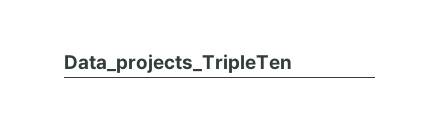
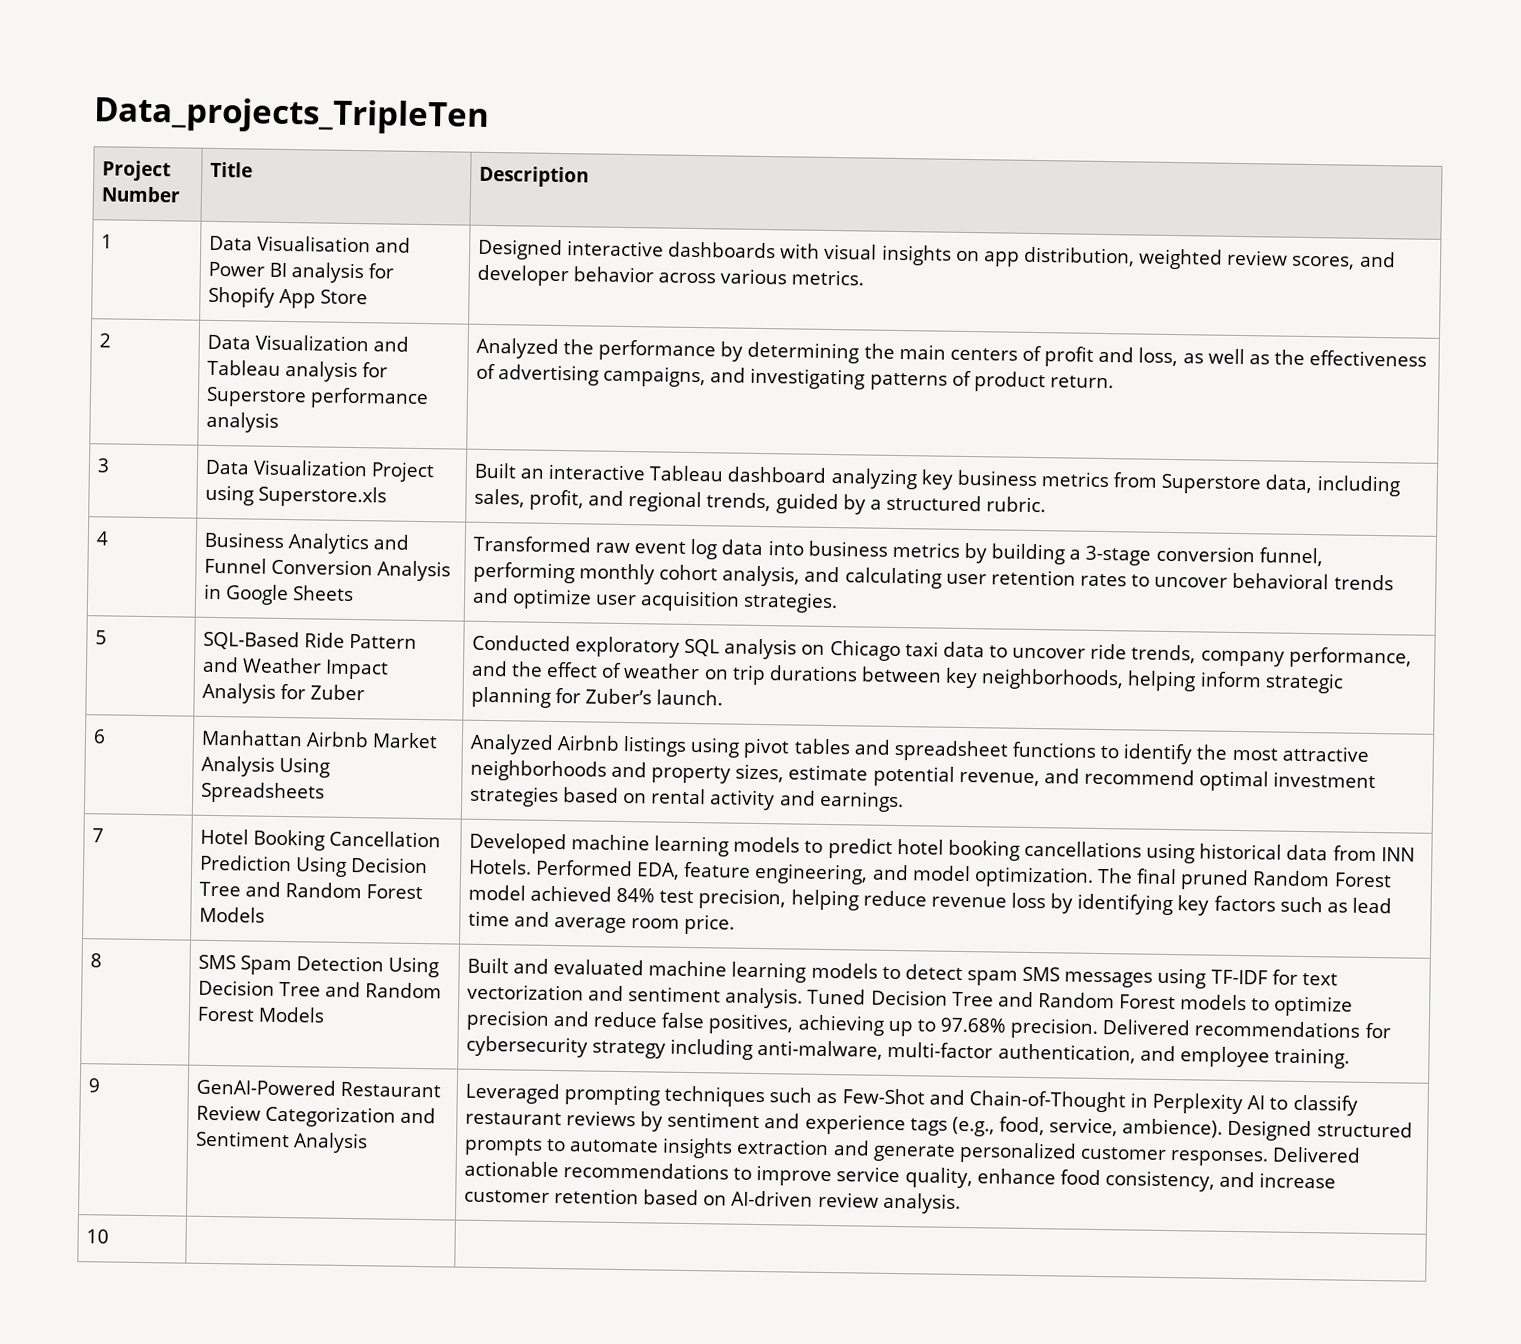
(292, 63) none -> [101,160,171,182] [100,186,181,203] [209,161,253,178] [478,165,589,188] [100,234,113,249] [208,235,412,253] [207,261,395,284] [207,286,369,309] [477,238,1396,270] [476,264,865,287] [98,333,111,348] [206,334,410,352] [206,359,389,383] [205,386,430,410] [205,411,279,433] [475,337,1428,367] [475,363,1114,393] [96,458,110,473] [204,459,436,483] [204,484,388,508] [473,462,1400,497] [473,488,1047,515] [95,531,108,546] [203,531,410,555] [203,557,452,582] [203,583,355,606] [472,535,1323,567] [472,561,1394,591] [471,587,839,614] [94,630,107,645] [202,630,418,651] [201,656,390,680] [201,682,366,704] [471,634,1412,669] [470,660,1344,694] [470,686,724,708] [92,729,106,744] [200,729,439,749] [200,755,331,778] [200,781,325,804] [469,733,1369,765] [469,759,1377,792] [469,785,904,813] [91,828,104,843] [199,828,442,851] [199,854,429,877] [198,881,424,900] [198,906,265,923] [468,832,1415,864] [468,858,1392,891] [467,884,1392,916] [467,910,736,935] [89,953,102,968] [197,954,440,978] [197,979,443,999] [196,1006,326,1023] [466,957,1338,989] [466,983,1354,1017] [465,1009,1391,1039] [465,1035,1350,1069] [87,1078,100,1093] [195,1078,442,1098] [195,1104,437,1128] [194,1130,369,1154] [464,1082,1358,1116] [464,1110,1413,1142] [463,1137,1362,1167] [463,1160,1337,1192] [463,1188,961,1214] [85,1229,109,1244] // Project Number | Title | Description // 1 | Data Visualisation and Power BI analysis for Shopify App Store | Designed interactive dashboards with visual insights on app distribution, weighted review scores, and developer behavior across various metrics. // 2 | Data Visualization and Tableau analysis for Superstore performance analysis | Analyzed the performance by determining the main centers of profit and loss, as well as the effectiveness of advertising campaigns, and investigating patterns of product return. // 3 | Data Visualization Project using Superstore.xls | Built an interactive Tableau dashboard analyzing key business metrics from Superstore data, including sales, profit, and regional trends, guided by a structured rubric. // 4 | Business Analytics and Funnel Conversion Analysis in Google Sheets | Transformed raw event log data into business metrics by building a 3-stage conversion funnel, performing monthly cohort analysis, and calculating user retention rates to uncover behavioral trends and optimize user acquisition strategies. // 5 | SQL-Based Ride Pattern and Weather Impact Analysis for Zuber | Conducted exploratory SQL analysis on Chicago taxi data to uncover ride trends, company performance, and the effect of weather on trip durations between key neighborhoods, helping inform strategic planning for Zuber’s launch. // 6 | Manhattan Airbnb Market Analysis Using Spreadsheets | Analyzed Airbnb listings using pivot tables and spreadsheet functions to identify the most attractive neighborhoods and property sizes, estimate potential revenue, and recommend optimal investment strategies based on rental activity and earnings. // 7 | Hotel Booking Cancellation Prediction Using Decision Tree and Random Forest Models | Developed machine learning models to predict hotel booking cancellations using historical data from INN Hotels. Performed EDA, feature engineering, and model optimization. The final pruned Random Forest model achieved 84% test precision, helping reduce revenue loss by identifying key factors such as lead time and average room price. // 8 | SMS Spam Detection Using Decision Tree and Random Forest Models | Built and evaluated machine learning models to detect spam SMS messages using TF-IDF for text vectorization and sentiment analysis. Tuned Decision Tree and Random Forest models to optimize precision and reduce false positives, achieving up to 97.68% precision. Delivered recommendations for cybersecurity strategy including anti-malware, multi-factor authentication, and employee training. // 9 | GenAI-Powered Restaurant Review Categorization and Sentiment Analysis | Leveraged prompting techniques such as Few-Shot and Chain-of-Thought in Perplexity AI to classify restaurant reviews by sentiment and experience tags (e.g., food, service, ambience). Designed structured prompts to automate insights extraction and generate personalized customer responses. Delivered actionable recommendations to improve service quality, enhance food consistency, and increase customer retention based on AI-driven review analysis. // 10 | |

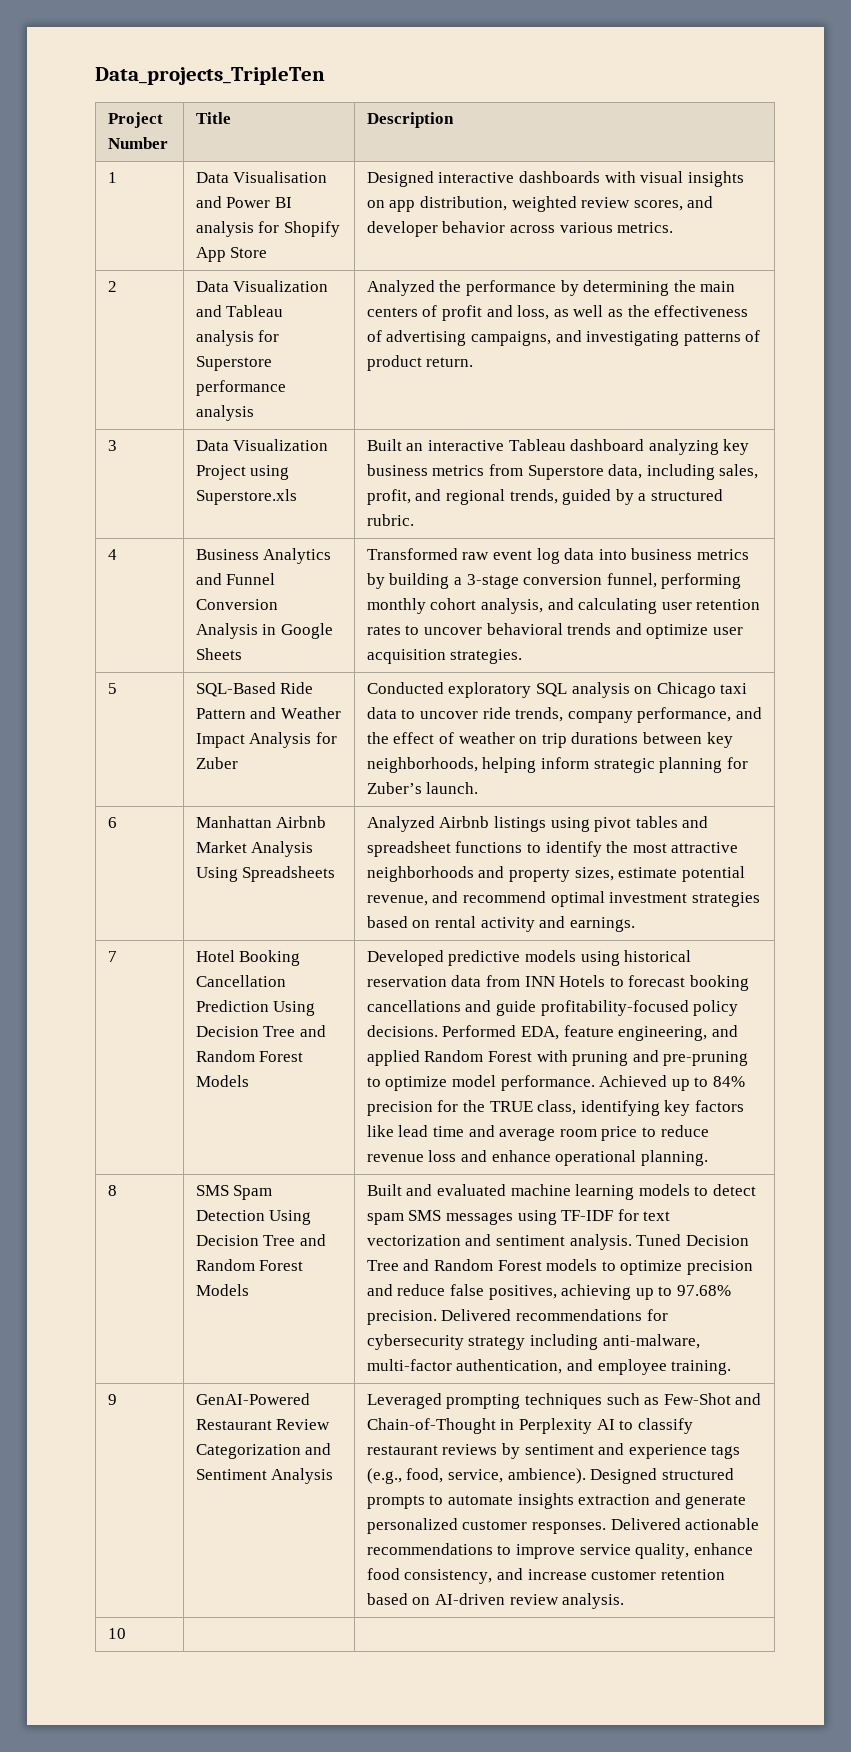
[571,834,1142,861] machine learning models to predict hotel booking cancellations -> [448,950,577,966] predictive models
(1283, 851) none -> [366,976,447,987] reservation
[468,858,532,875] Hotels. -> [559,975,749,991] [366,1000,739,1016] [366,1025,438,1037] Hotels to forecast booking cancellations and guide profitability-focused policy decisions.
[911,865,1392,891] [467,884,1074,914] model optimization. The final pruned Random Forest model achieved 84% test precision, helping reduce revenue loss by -> [366,1050,749,1066] [366,1075,745,1091] [366,1100,577,1116] applied Random Forest with pruning and pre-pruning to optimize model performance. Achieved up to 84% precision for the TRUE class,
[1279,896,1348,913] such as -> [366,1125,394,1137] like
[684,913,736,935] price. -> [601,1125,709,1141] [366,1150,708,1166] price to reduce revenue loss and enhance operational planning.

